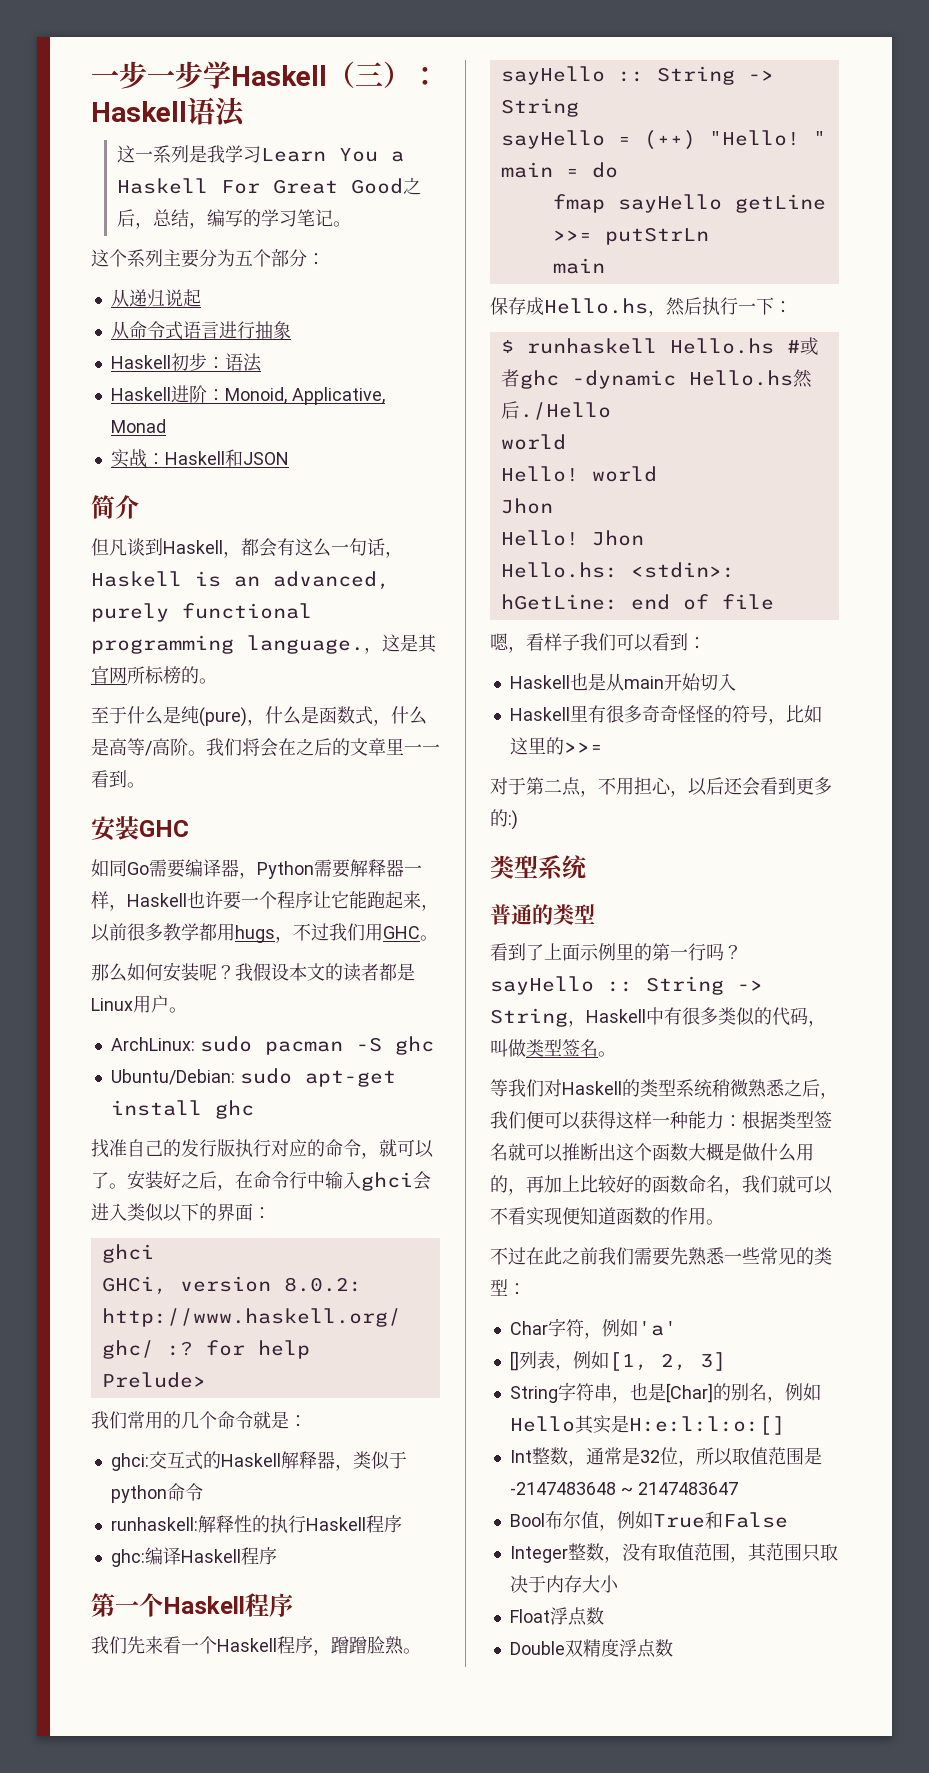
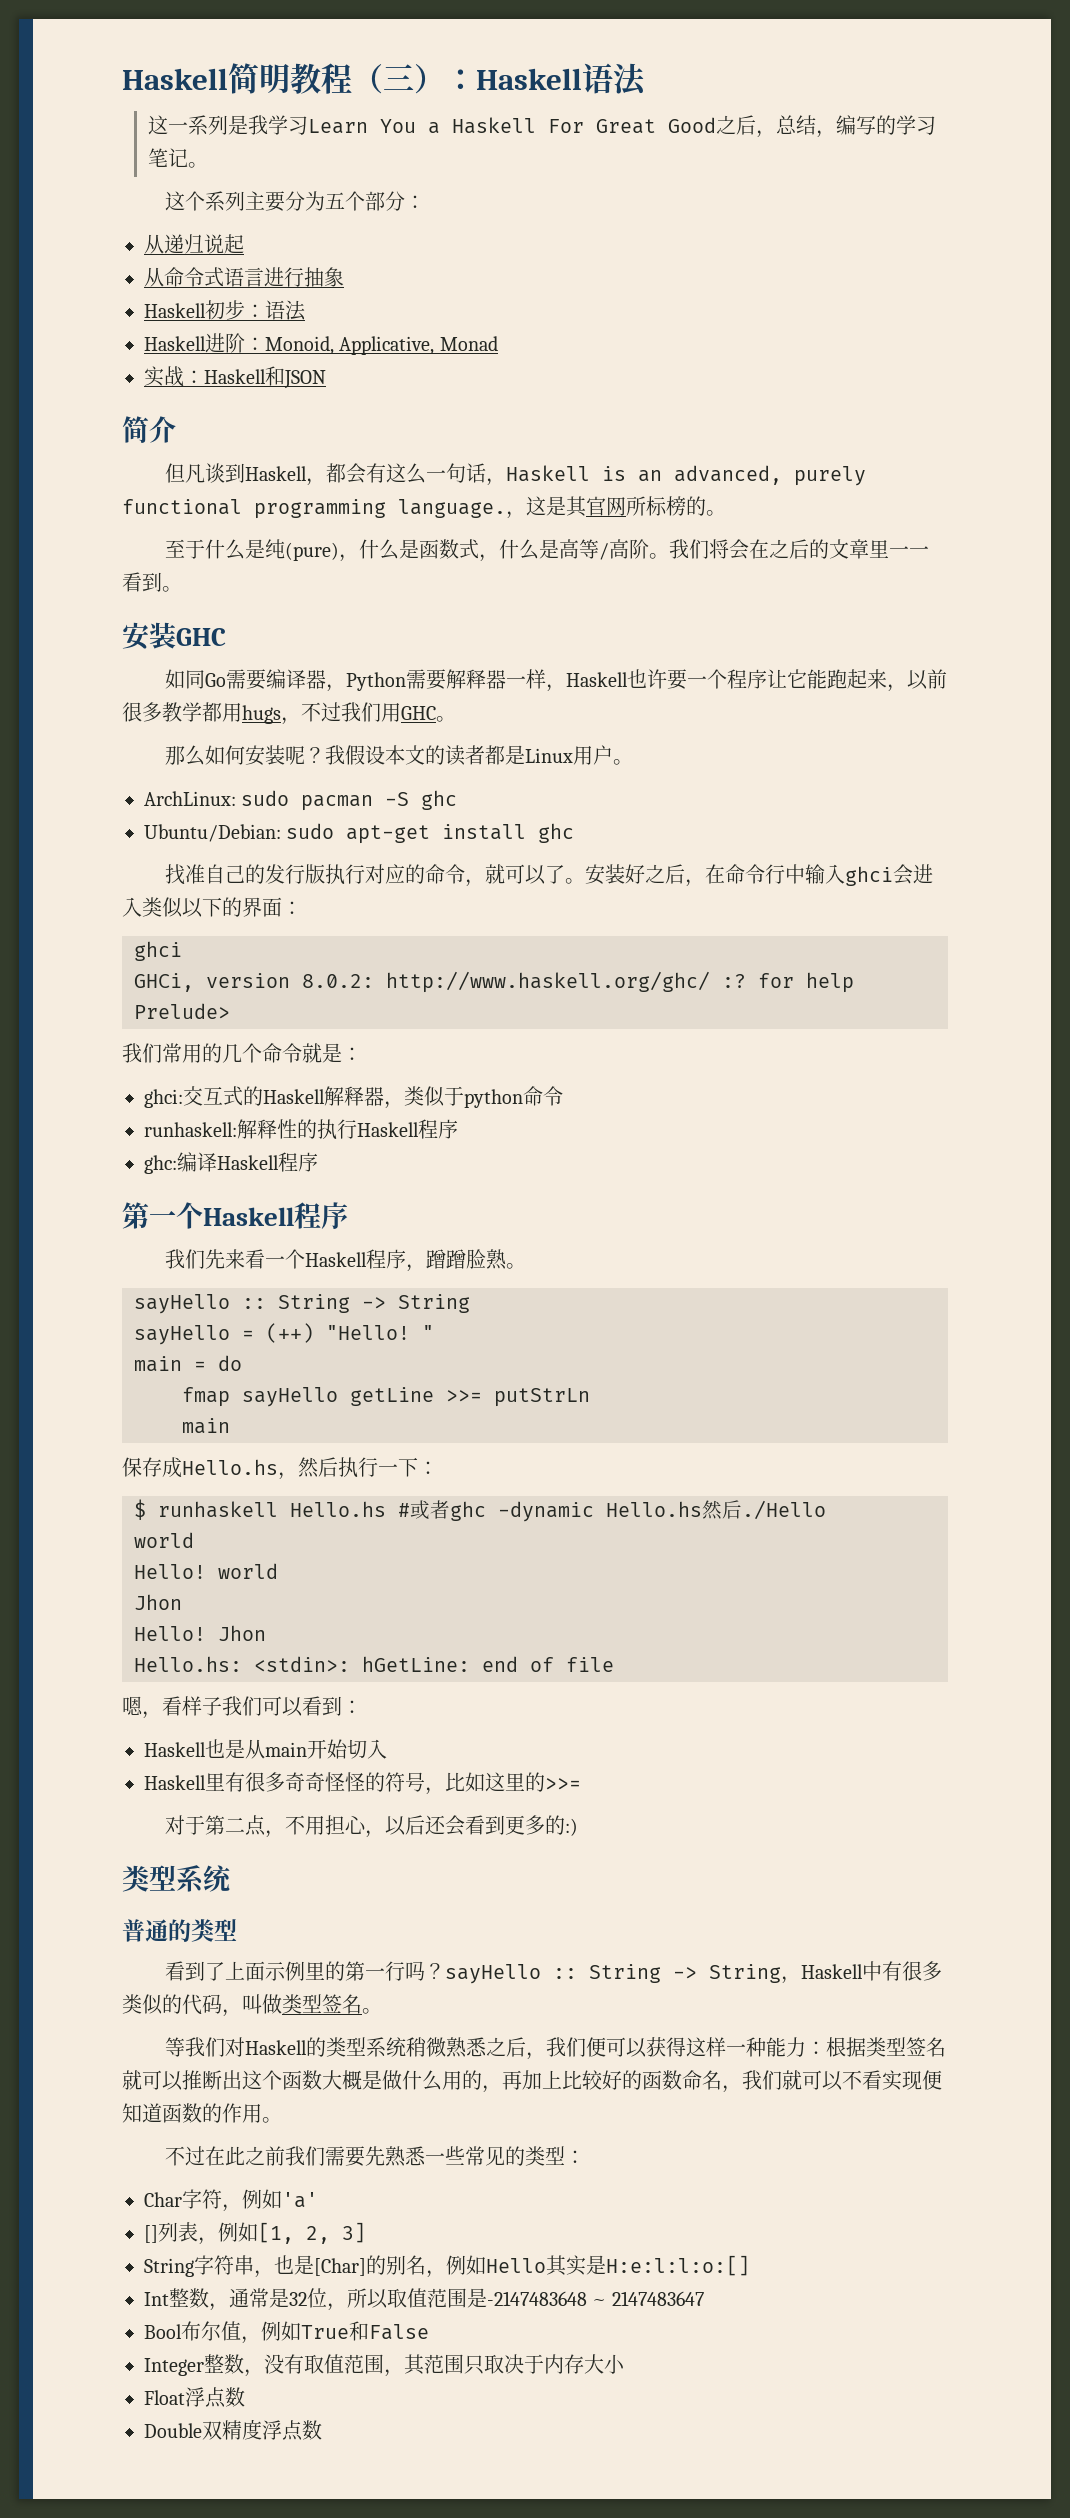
[91,61,327,89] 一步一步学Haskell -> [122,63,352,94] Haskell简明教程

